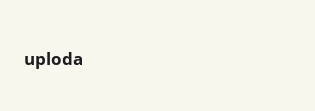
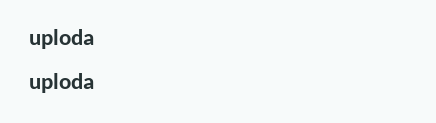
[24,52,83,69] uploda -> [29,29,94,49] [29,73,94,93] uploda // uploda

